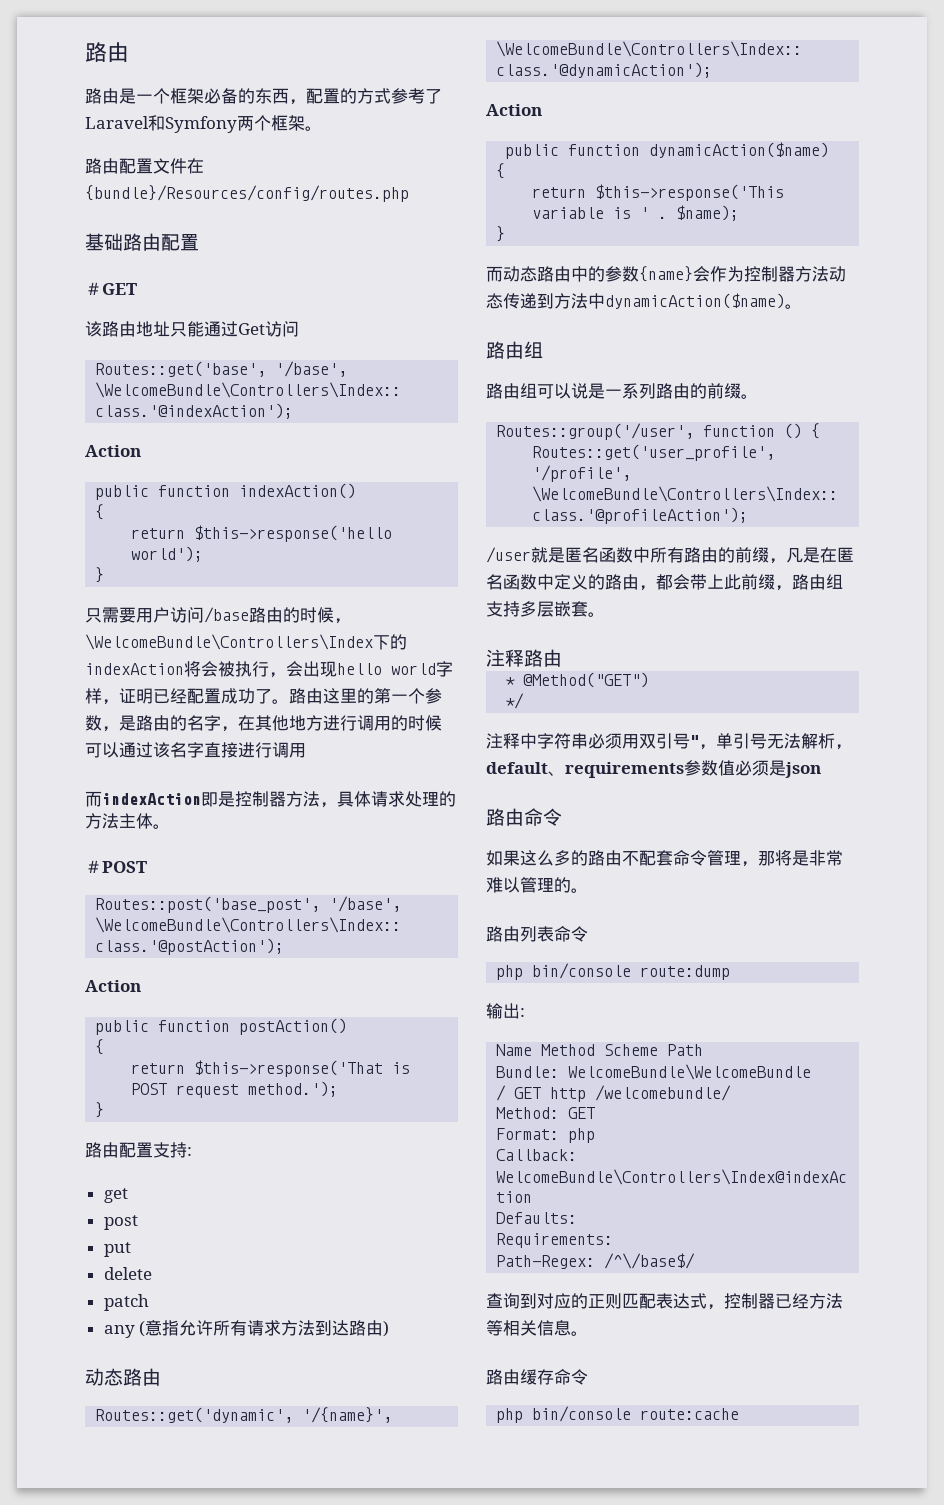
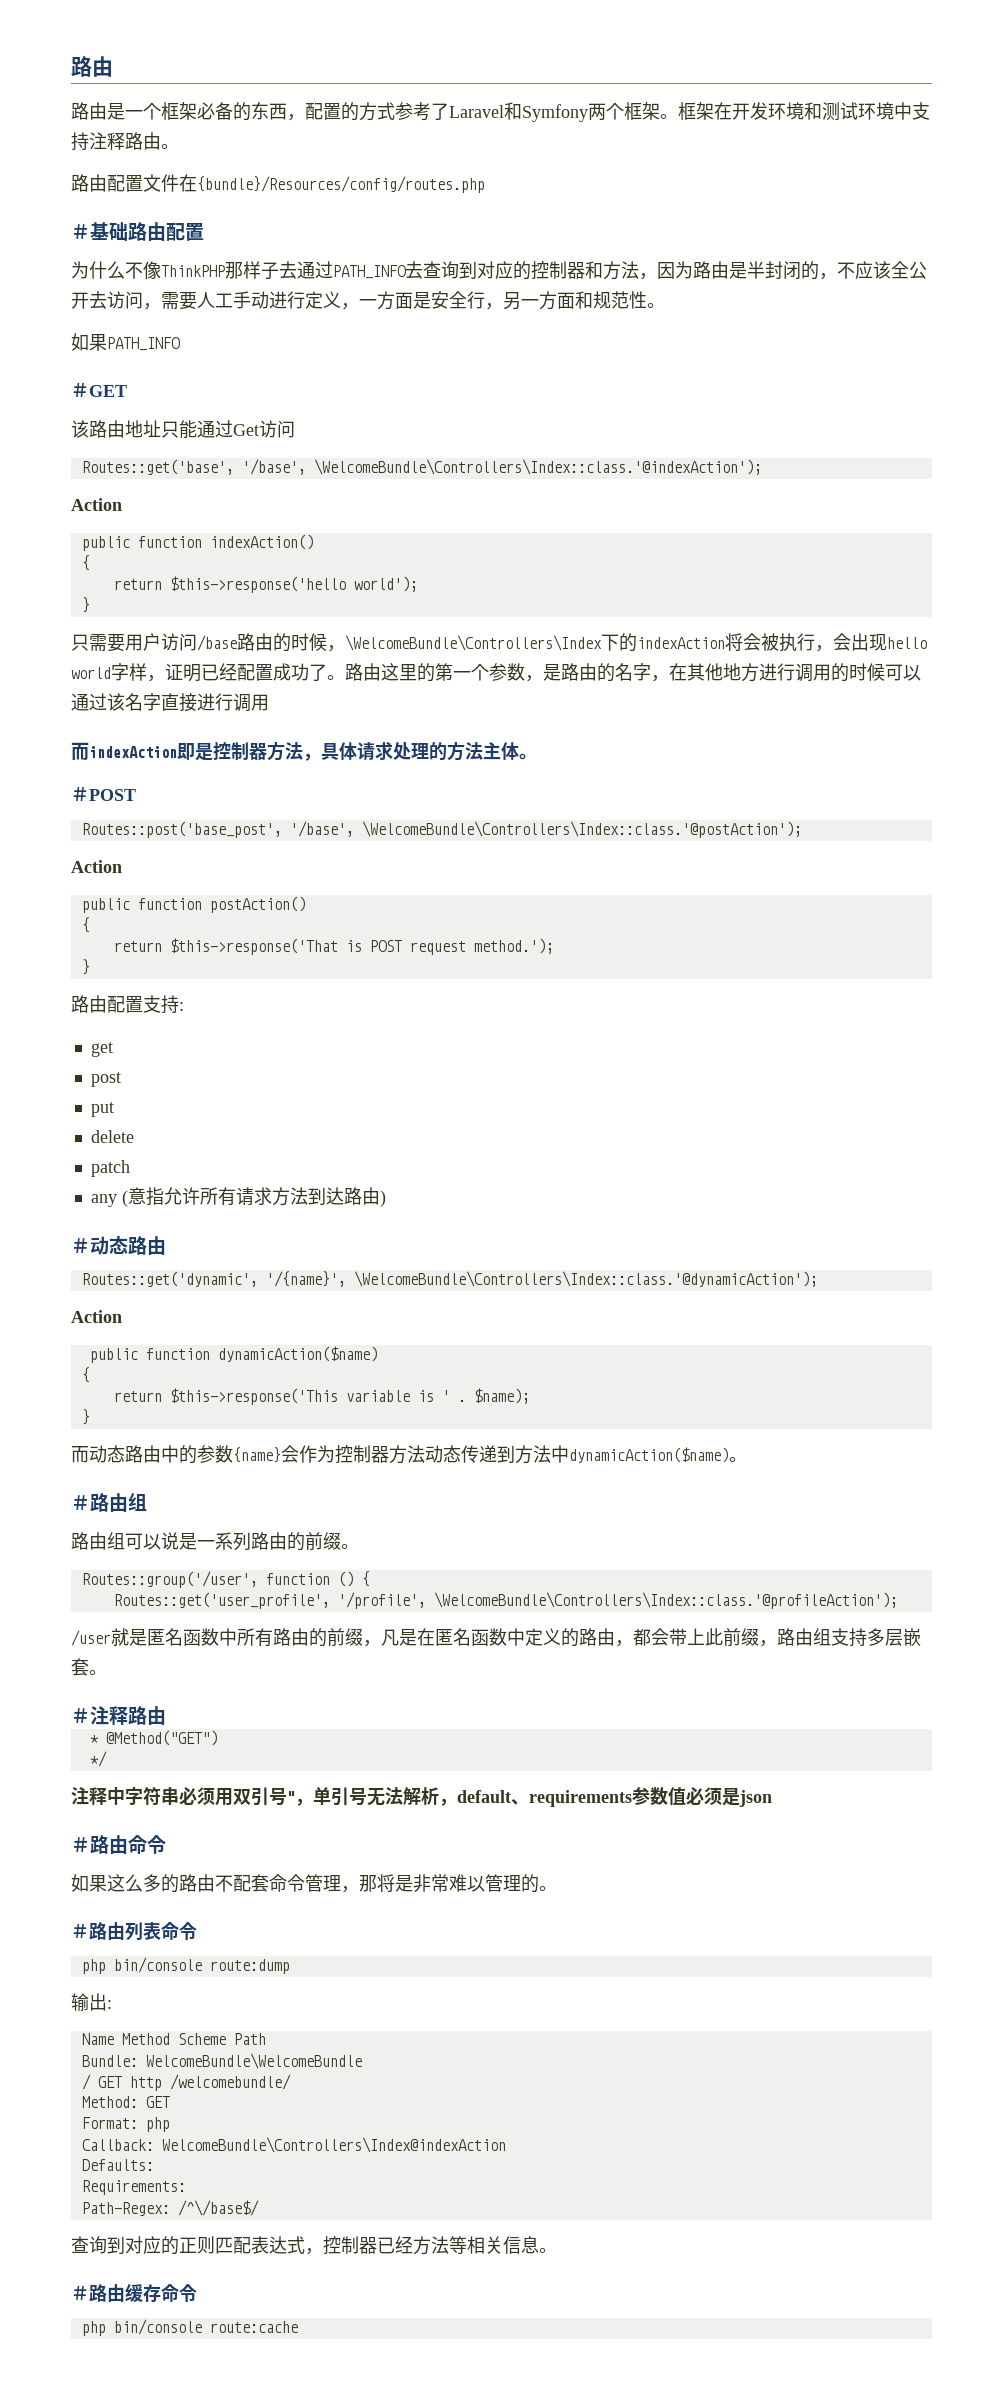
(322, 128) none -> [678,102,930,121] [71,132,179,151] 框架在开发环境和测试环境中支持注释路由。
(409, 193) none -> [71,224,90,239] ＃
(199, 242) none -> [71,261,927,280] [71,291,665,310] [71,333,180,351] // 为什么不像ThinkPHP那样子去通过PATH_INFO去查询到对应的控制器和方法，因为路由是半封闭的，不应该全公开去访问，需要人工手动进行定义，一方面是安全行，另一方面和规范性。 // 如果PATH_INFO
(390, 1329) none -> [71,1238,90,1253] ＃
(802, 306) none -> [71,1495,90,1510] ＃
(605, 614) none -> [71,1708,90,1723] ＃
(821, 770) none -> [71,1837,90,1852] ＃
(588, 890) none -> [71,1923,89,1939] ＃
(588, 1333) none -> [71,2285,89,2301] ＃

